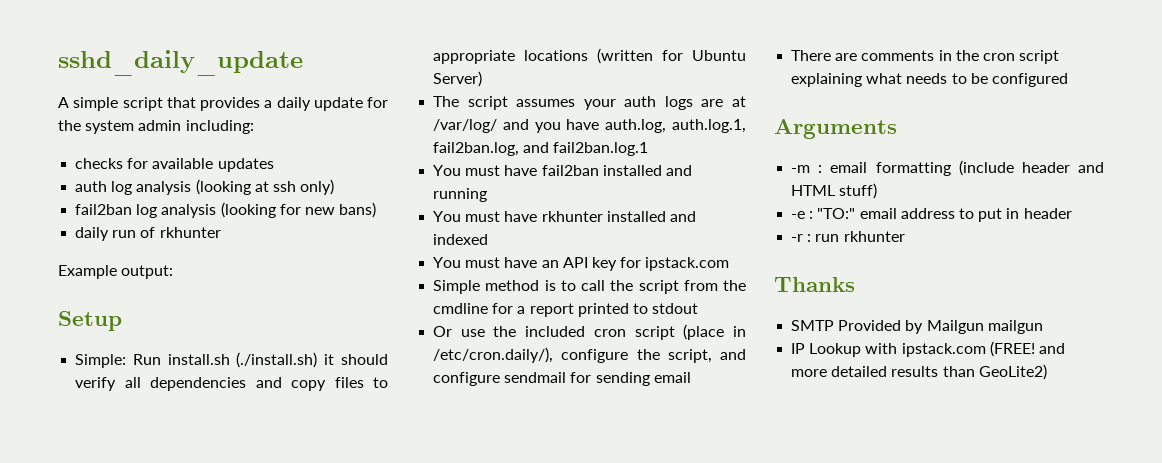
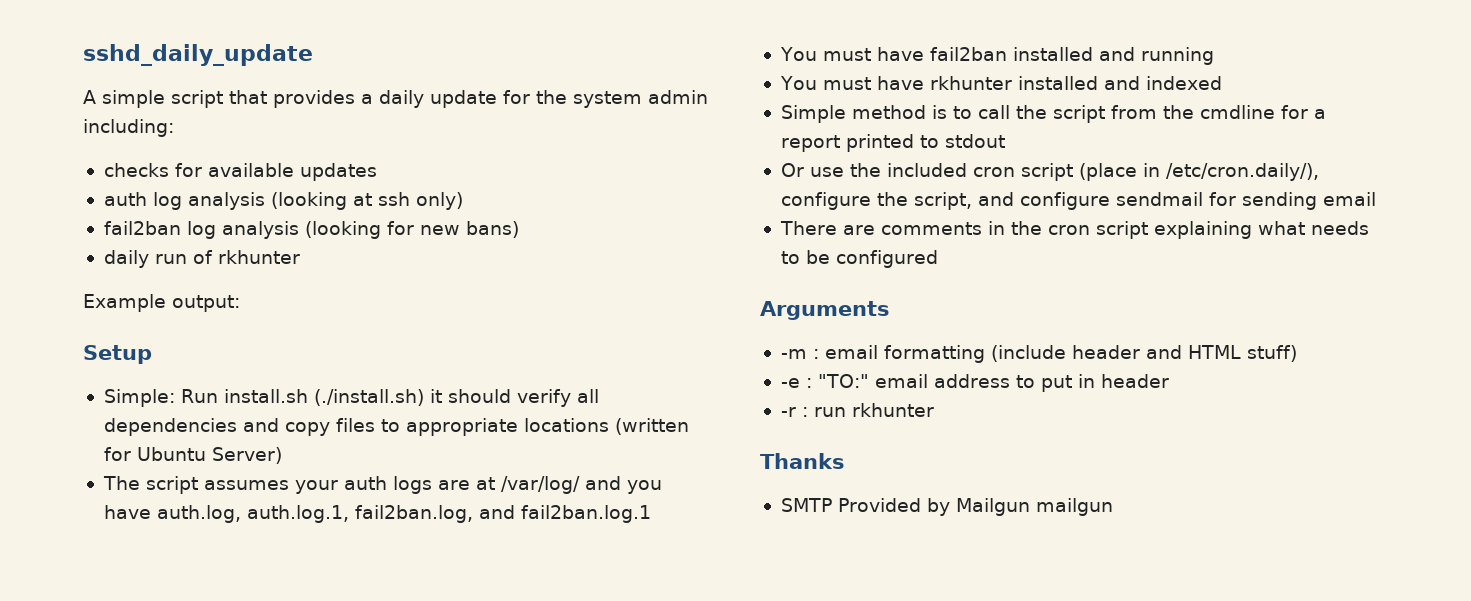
[433,257,730,271] // You must have an API key for ipstack.com -> (1222, 83) none
[791,341,1065,357] [791,364,1047,380] // IP Lookup with ipstack.com (FREE! and more detailed results than GeoLite2) -> (1113, 507) none

